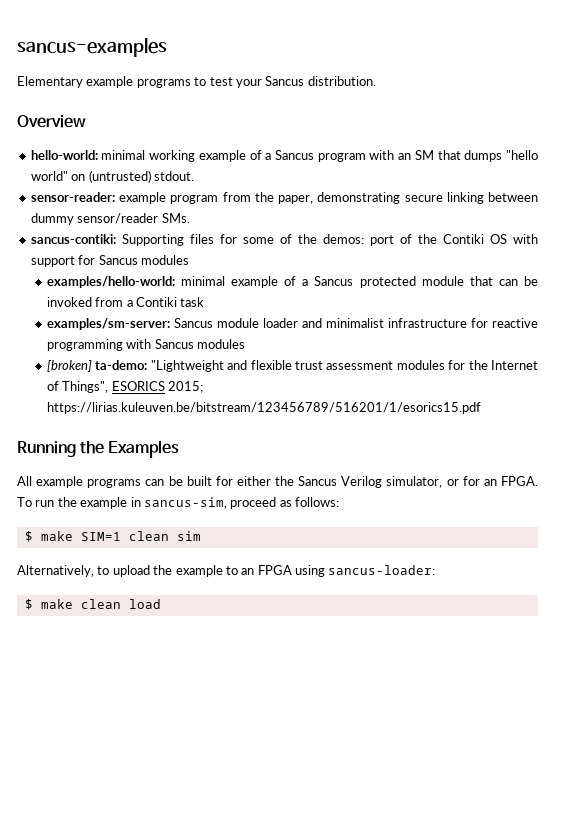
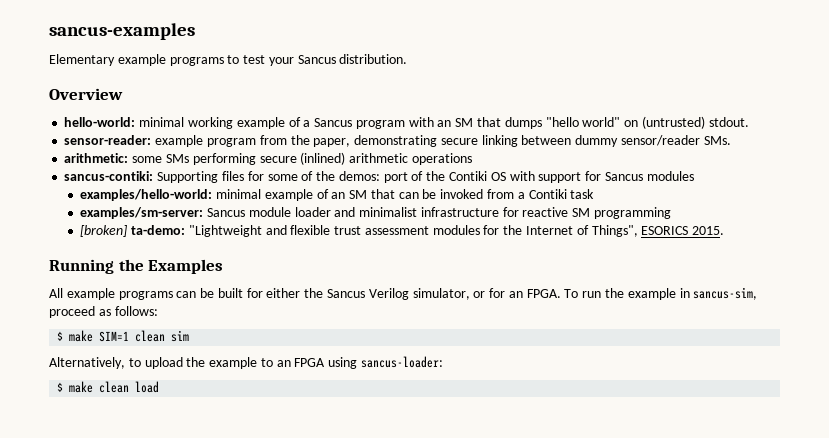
(190, 218) none -> [64,152,472,165] // arithmetic: some SMs performing secure (inlined) arithmetic operations
[302,276,464,288] a Sancus protected module -> [331,190,368,199] an SM
(538, 323) none -> [572,208,591,217] SM
[126,339,246,349] with Sancus modules -> (671, 213) none
[168,381,204,393] [46,402,481,414] 2015; https://lirias.kuleuven.be/bitstream/123456789/516201/1/esorics15.pdf -> [692,226,725,235] 2015.

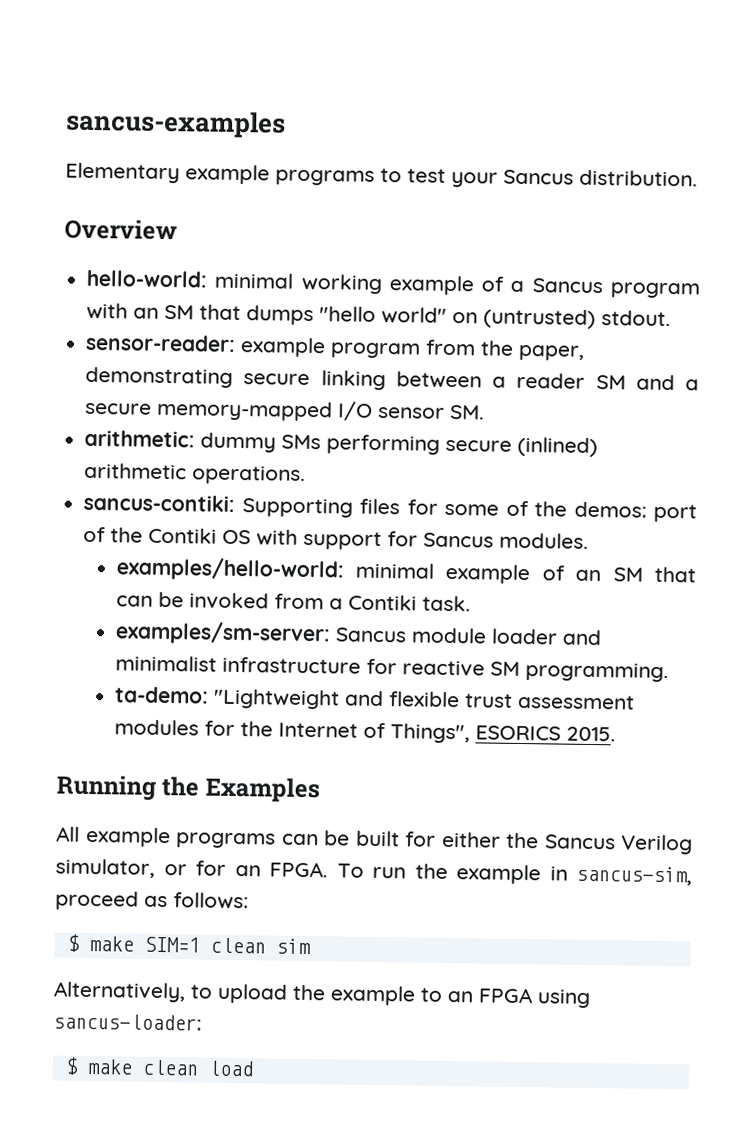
[575,135,731,147] dummy sensor/reader SMs. -> [492,372,699,391] [85,399,486,422] a reader SM and a secure memory-mapped I/O sensor SM.
[132,156,163,163] some -> [200,432,277,453] dummy
[411,153,472,165] operations -> [192,465,307,485] operations.
[646,171,694,181] modules -> [499,532,590,549] modules.
[570,189,595,199] task -> [421,595,471,612] task.
[593,207,671,219] [80,225,128,237] programming // [broken] -> [524,662,669,683] programming. //

